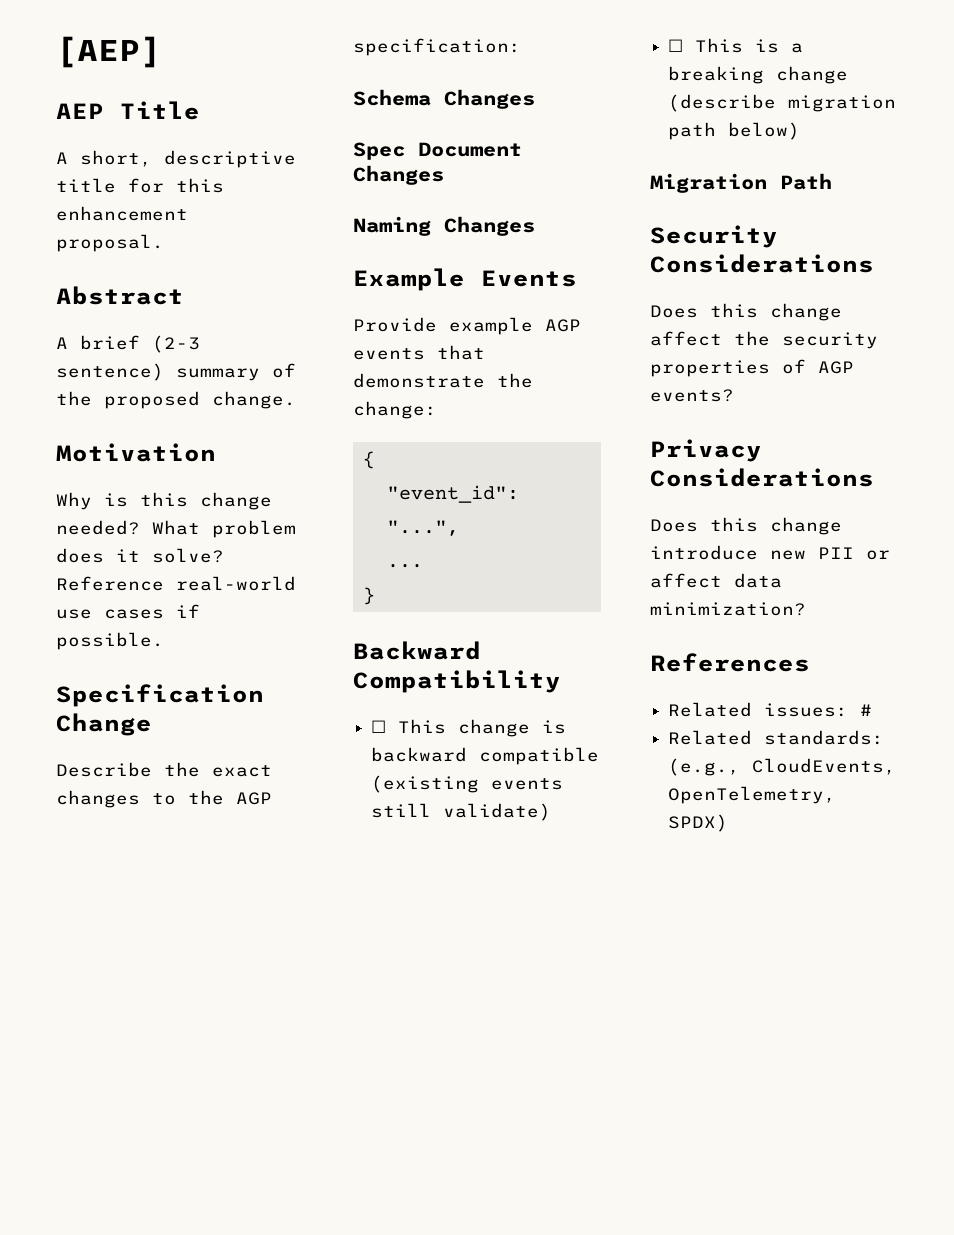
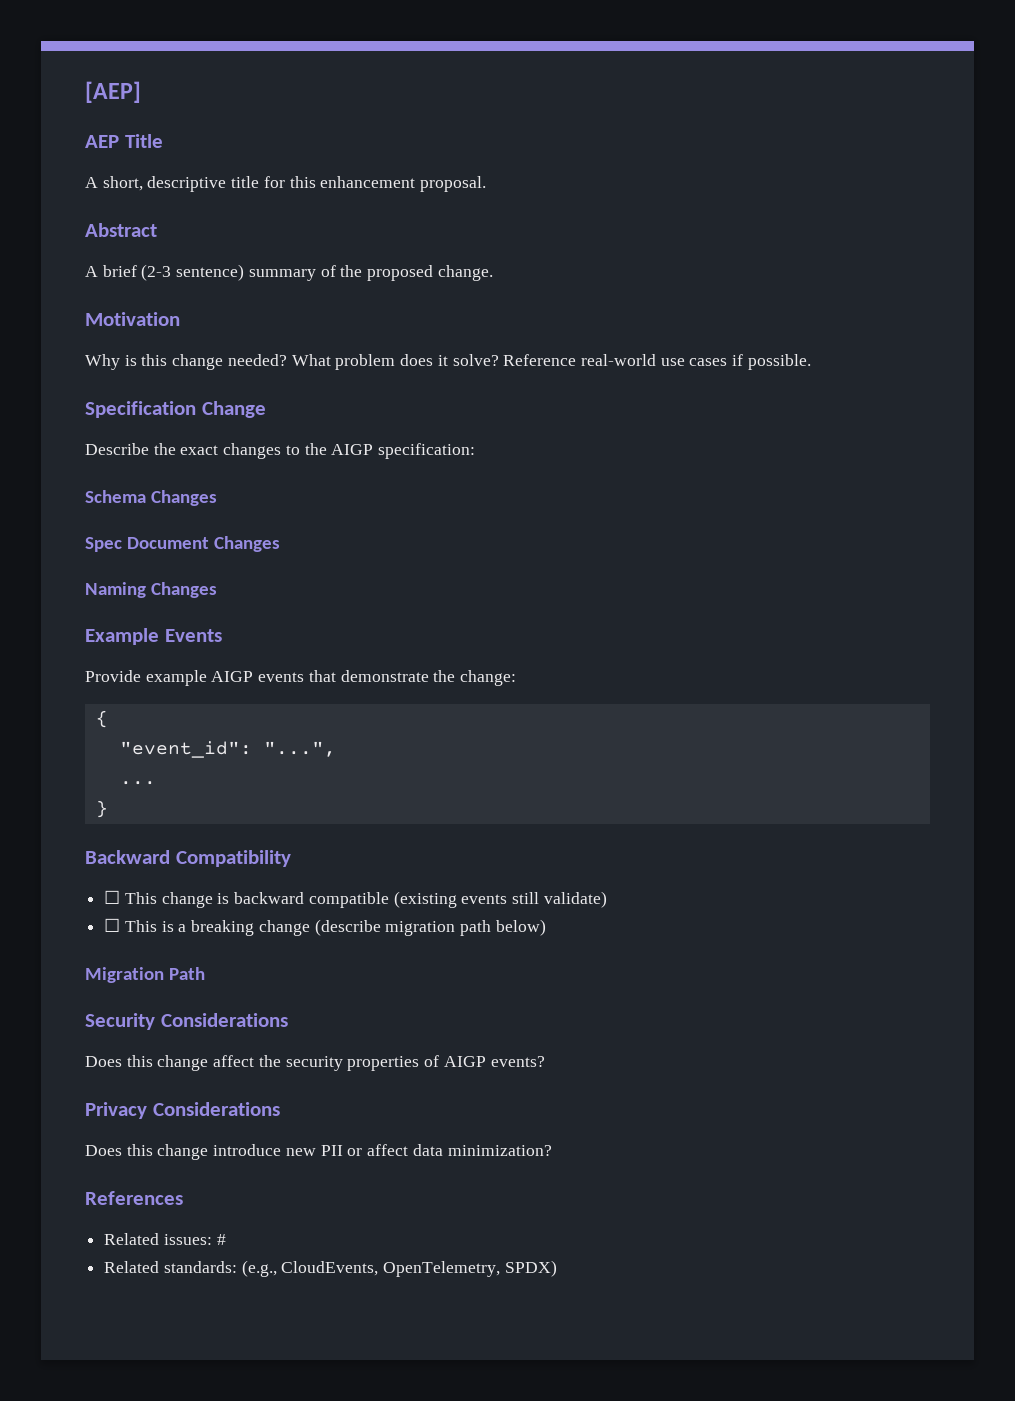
[236,792,272,805] AGP -> [331,444,374,455] AIGP
[545,319,581,332] AGP -> [211,671,254,682] AIGP
[818,361,854,374] AGP -> [443,1056,486,1067] AIGP

